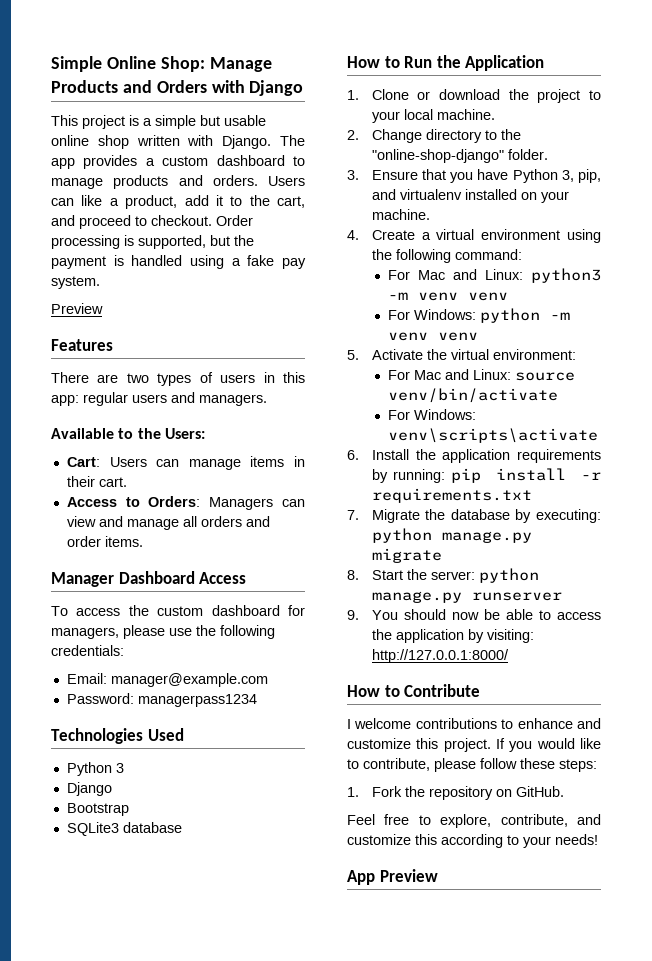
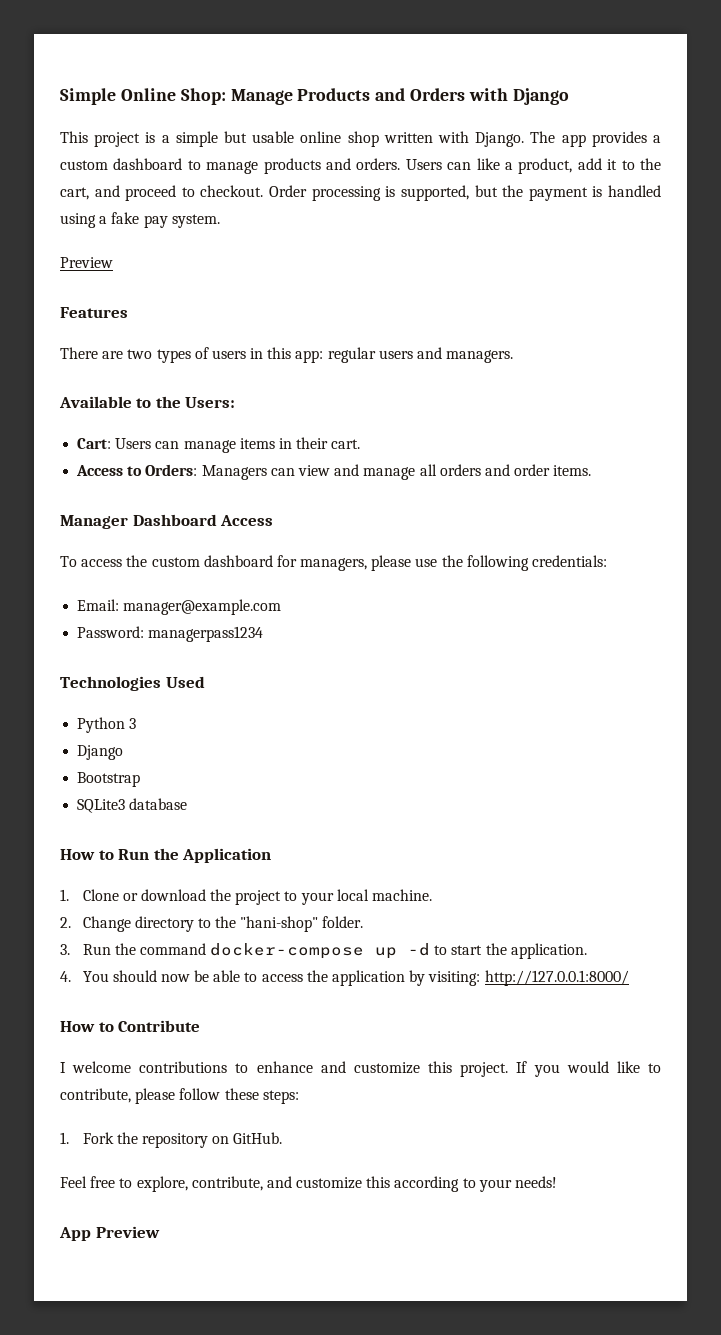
[371,149,504,163] "online-shop-django" -> [240,916,319,932] "hani-shop"
[371,169,601,183] [371,189,569,203] [371,209,430,220] [347,229,601,243] [371,249,522,263] [387,268,601,283] [387,292,508,301] [387,308,570,323] [387,332,478,341] [347,349,576,360] [387,369,575,381] [387,388,558,403] [387,409,476,420] [387,428,598,443] [347,449,601,463] [371,468,601,483] [371,488,532,503] [347,509,601,523] [371,528,532,543] [371,548,442,563] [347,568,539,583] [371,591,562,603] [347,610,359,620] Ensure that you have Python 3, pip, and virtualenv installed on your machine. // 4. Create a virtual environment using the following command: // For Mac and Linux: python3 -m venv venv // For Windows: python -m venv venv // 5. Activate the virtual environment: // For Mac and Linux: source venv/bin/activate // For Windows: venv\scripts\activate // 6. Install the application requirements by running: pip install -r requirements.txt // 7. Migrate the database by executing: python manage.py migrate // 8. Start the server: python manage.py runserver // 9. -> [82,943,587,959] [60,971,71,982] Run the command docker-compose up -d to start the application. // 4.

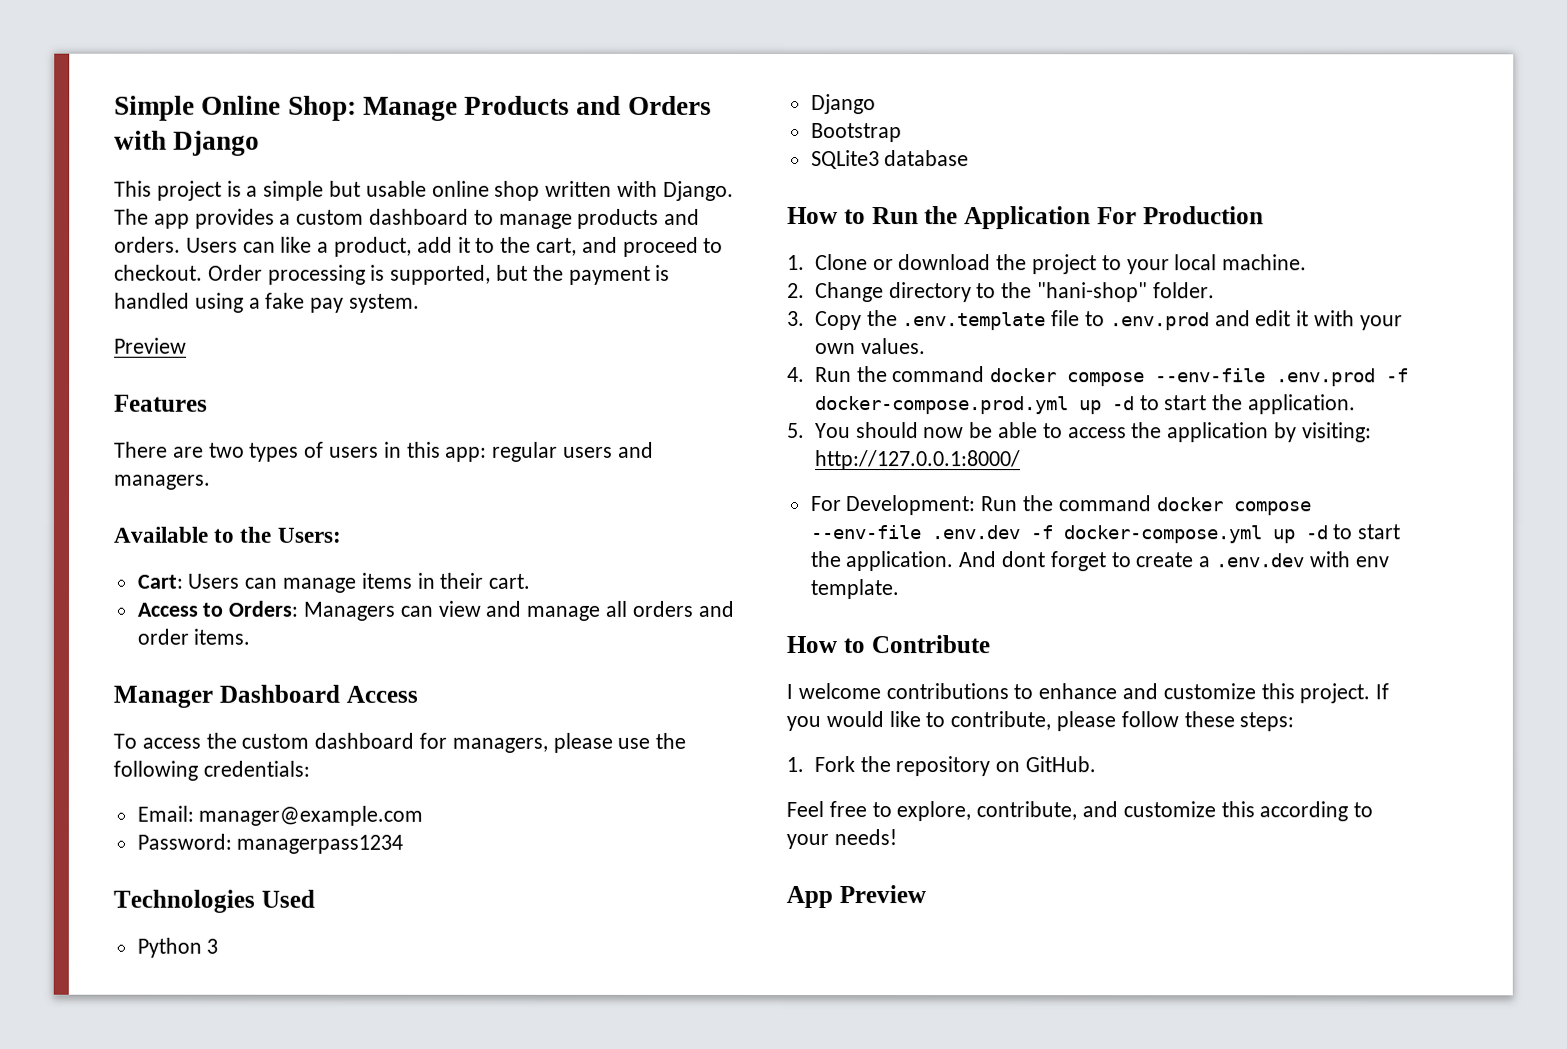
(272, 855) none -> [1096,206,1264,225] For Production
[82,943,365,959] Run the command docker-compose -> [814,310,1403,331] [814,338,926,355] [787,366,1410,387] [814,396,1069,415] Copy the .env.template file to .env.prod and edit it with your own values. // 4. Run the command docker compose --env-file .env.prod -f docker-compose.prod.yml
[60,971,71,982] 4. -> [787,423,805,439] 5.
(629, 978) none -> [810,495,1312,516] [809,524,1402,544] [809,551,1389,572] [809,579,899,600] // For Development: Run the command docker compose --env-file .env.dev -f docker-compose.yml up -d to start the application. And dont forget to create a .env.dev with env template.

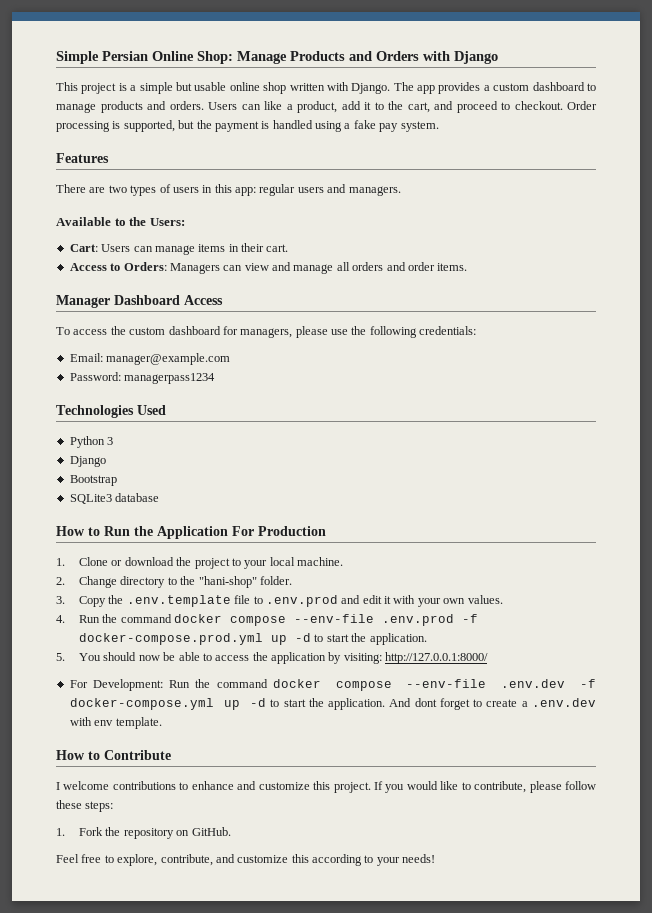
(195, 108) none -> [102,51,148,61] Persian
[114,337,187,354] // Preview -> (439, 126) none
[786,885,926,909] // App Preview -> (436, 858) none

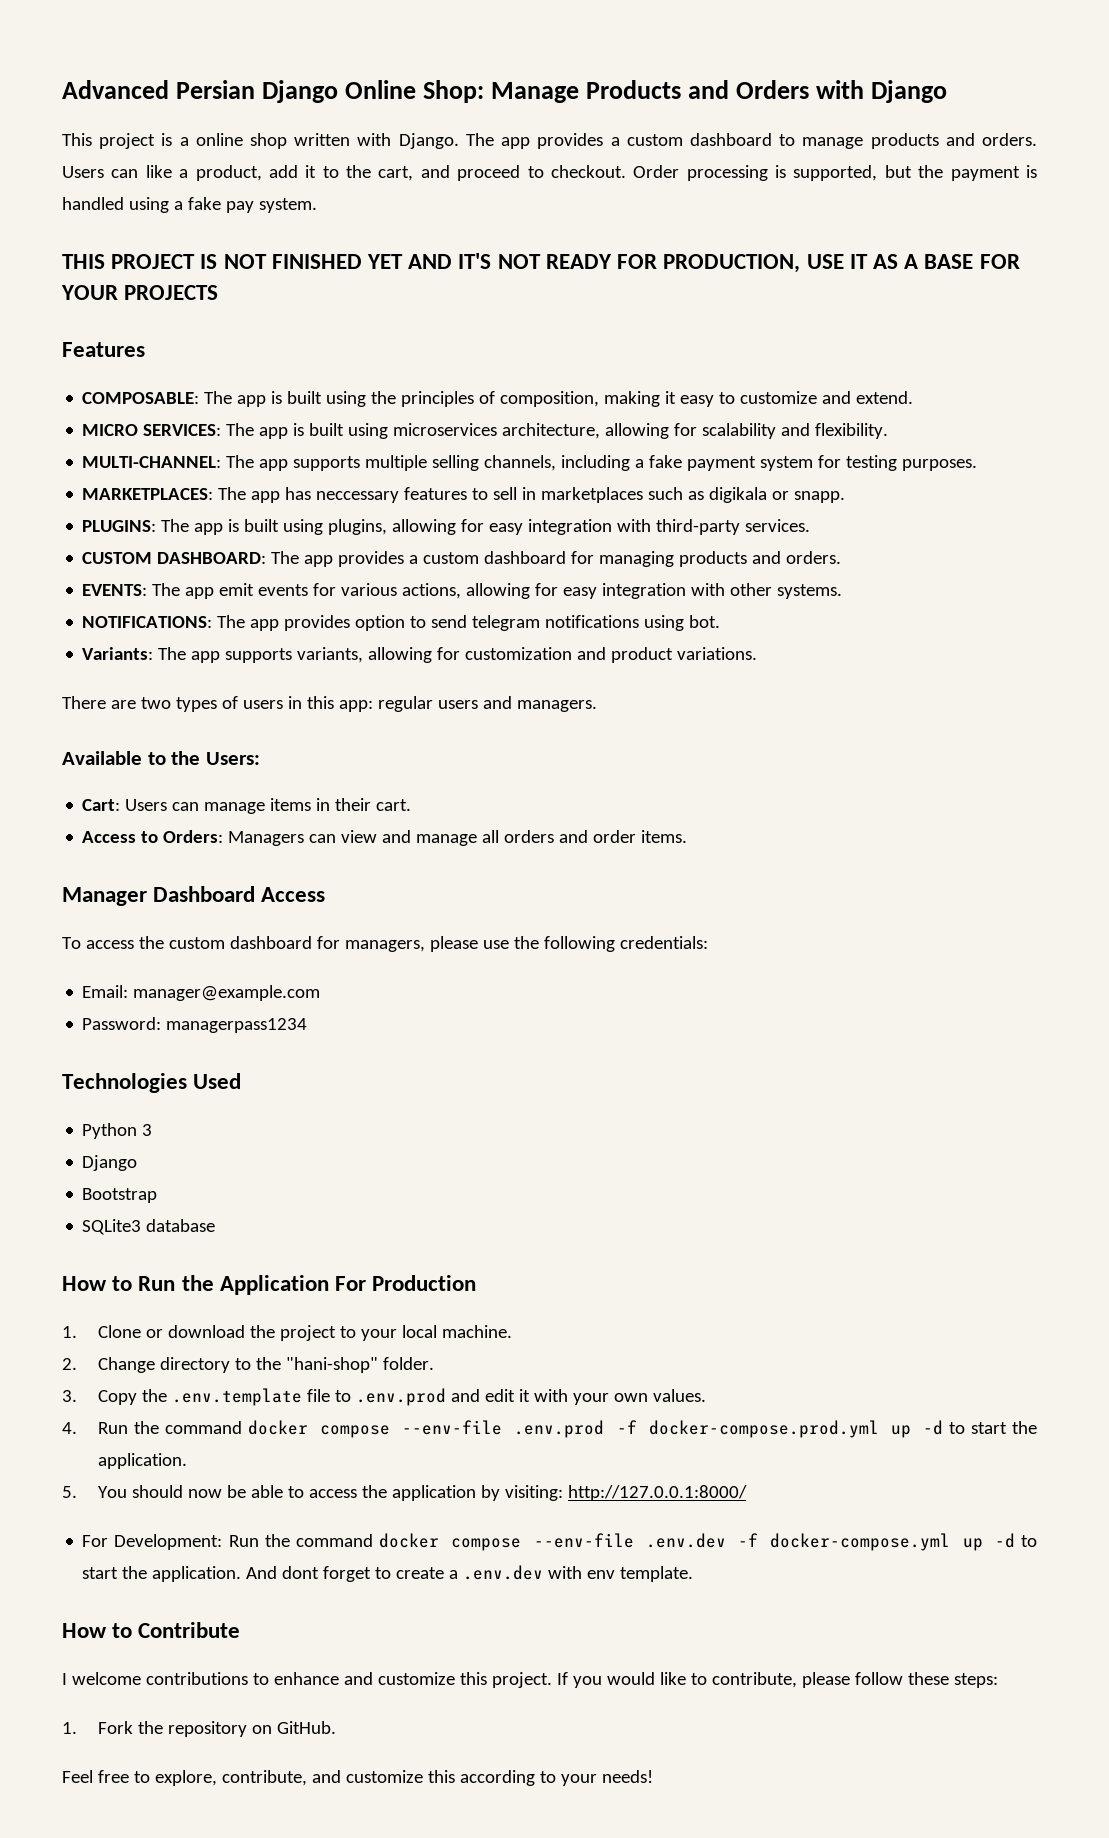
[56,51,148,64] Simple Persian -> [62,80,339,103] Advanced Persian Django
[139,82,227,94] simple but usable -> (189, 141) none
[56,153,109,163] Features -> [62,253,1020,273] [61,285,219,300] [62,342,145,357] [82,391,914,407] [82,423,889,439] [82,455,978,471] [82,487,846,503] [82,519,811,535] [82,551,842,567] [82,583,843,599] [82,615,721,631] [82,647,758,663] THIS PROJECT IS NOT FINISHED YET AND IT'S NOT READY FOR PRODUCTION, USE IT AS A BASE FOR YOUR PROJECTS // Features // COMPOSABLE: The app is built using the principles of composition, making it easy to customize and extend. // MICRO SERVICES: The app is built using microservices architecture, allowing for scalability and flexibility. // MULTI-CHANNEL: The app supports multiple selling channels, including a fake payment system for testing purposes. // MARKETPLACES: The app has neccessary features to sell in marketplaces such as digikala or snapp. // PLUGINS: The app is built using plugins, allowing for easy integration with third-party services. // CUSTOM DASHBOARD: The app provides a custom dashboard for managing products and orders. // EVENTS: The app emit events for various actions, allowing for easy integration with other systems. // NOTIFICATIONS: The app provides option to send telegram notifications using bot. // Variants: The app supports variants, allowing for customization and product variations.

